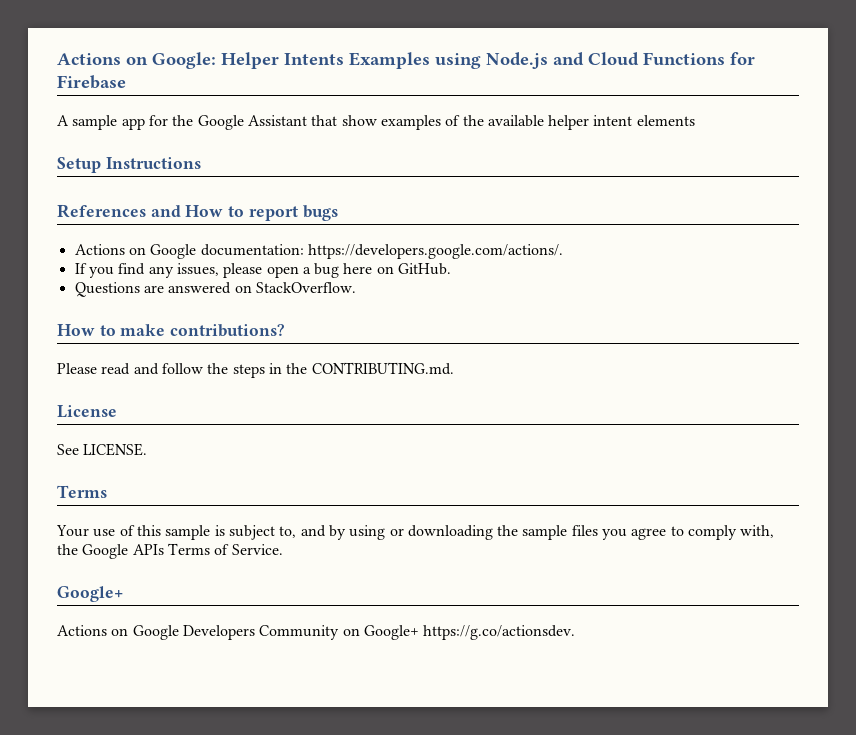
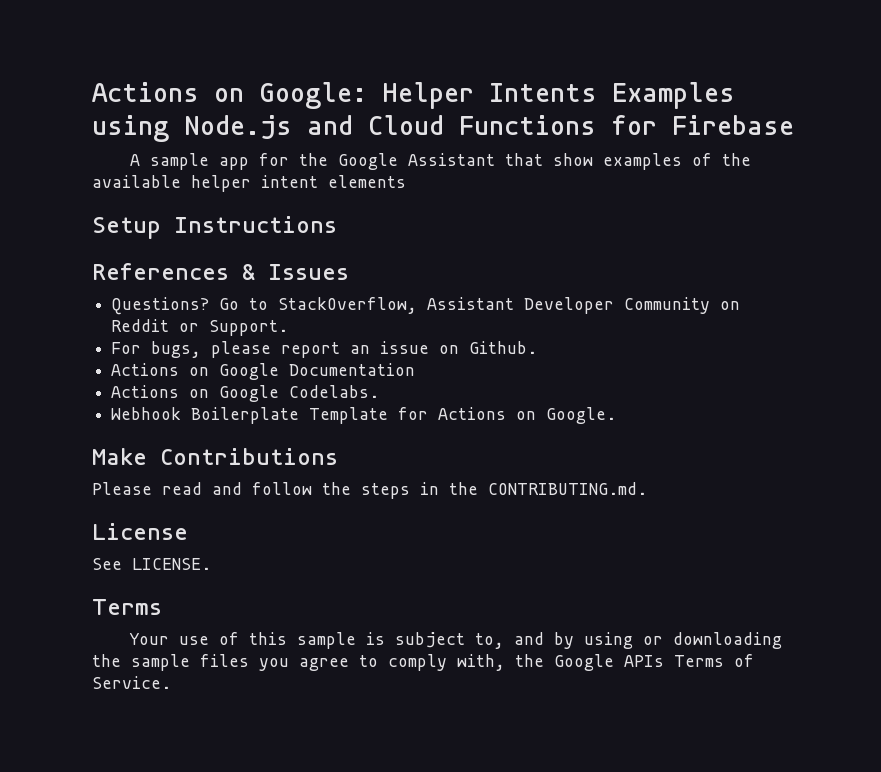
[150,205,338,221] [74,244,563,259] [74,263,452,278] [74,282,356,297] [57,324,286,337] and How to report bugs // Actions on Google documentation: https://developers.google.com/actions/. // If you find any issues, please open a bug here on GitHub. // Questions are answered on StackOverflow. // How to make contributions? -> [242,264,349,280] [111,297,741,315] [111,319,289,336] [111,341,538,358] [111,363,416,380] [111,385,380,402] [111,407,617,424] [92,448,338,465] & Issues // Questions? Go to StackOverflow, Assistant Developer Community on Reddit or Support. // For bugs, please report an issue on Github. // Actions on Google Documentation // Actions on Google Codelabs. // Webhook Boilerplate Template for Actions on Google. // Make Contributions
[57,586,123,602] [57,625,576,640] // Google+ // Actions on Google Developers Community on Google+ https://g.co/actionsdev. -> (171, 682) none

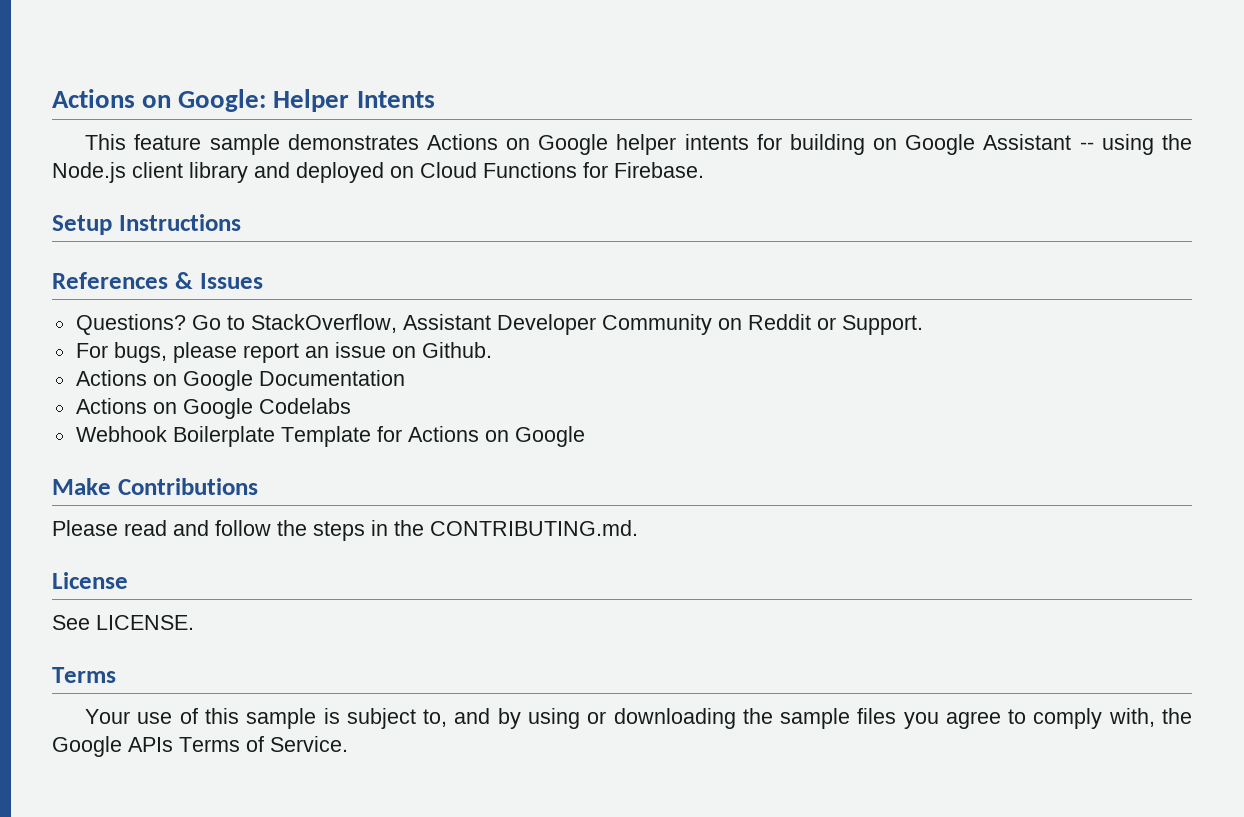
[612,82,735,109] [92,115,794,142] [130,153,752,170] [92,175,406,192] Examples using Node.js and Cloud Functions for Firebase // A sample app for the Google Assistant that show examples of the available helper intent elements -> [85,134,1192,155] [52,162,704,183] // This feature sample demonstrates Actions on Google helper intents for building on Google Assistant -- using the Node.js client library and deployed on Cloud Functions for Firebase.
[289,385,380,398] Codelabs. -> [258,398,351,414] Codelabs
[546,407,617,424] Google. -> [514,426,585,447] Google

